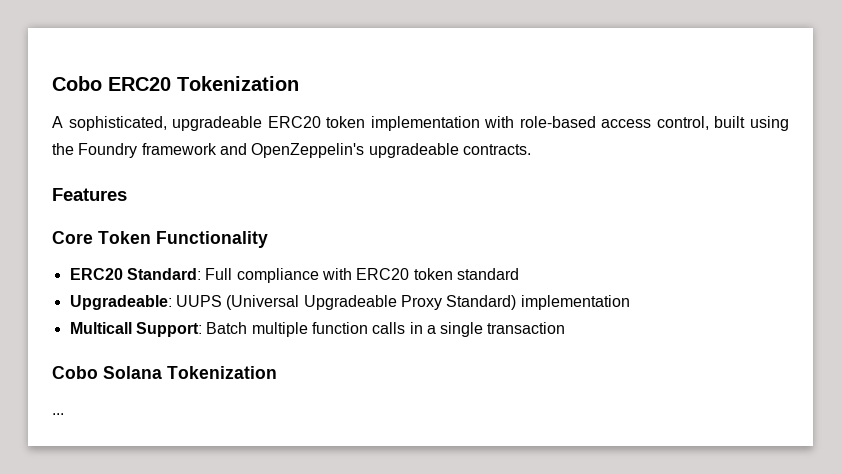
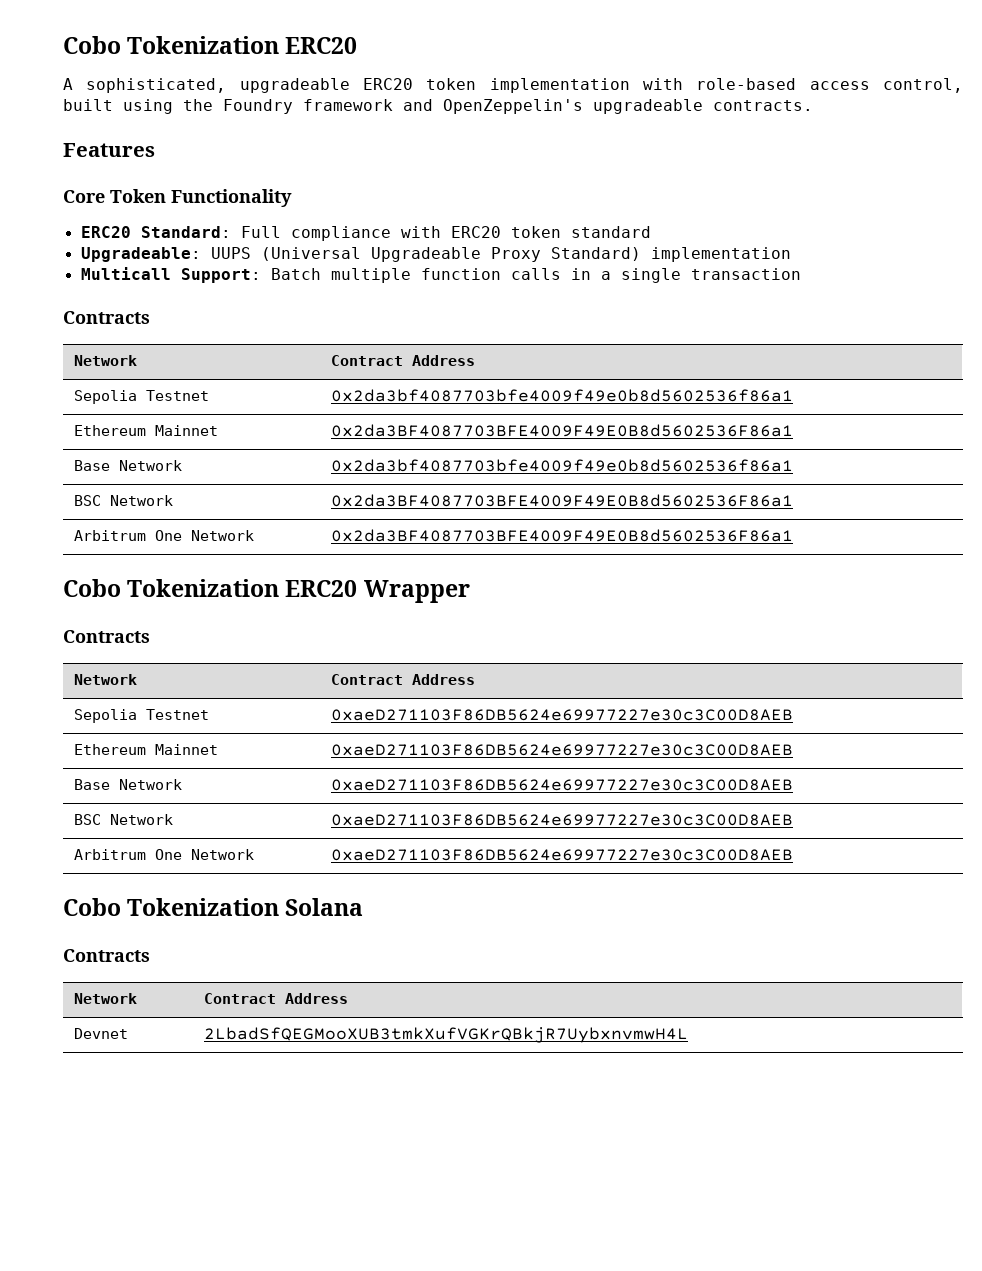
[52,76,299,91] Cobo ERC20 Tokenization -> [63,36,358,54] Cobo Tokenization ERC20
[52,366,277,379] [52,413,64,415] Cobo Solana Tokenization // ... -> [63,311,150,324] [73,355,137,366] [330,355,475,366] [73,390,209,404] [330,389,793,402] [73,425,218,436] [330,424,793,437] [73,460,182,471] [330,459,793,472] [73,495,173,506] [330,494,793,507] [73,530,254,541] [330,529,793,542] [63,579,470,603] [63,630,150,643] [73,674,137,685] [330,674,475,685] [73,709,209,723] [330,709,793,721] [73,744,218,755] [330,744,793,756] [73,779,182,790] [330,779,793,791] [73,814,173,825] [330,814,793,826] [73,849,254,860] [330,849,793,861] [63,898,364,916] [63,949,150,962] [73,993,137,1004] [203,993,348,1004] [73,1028,128,1039] [203,1027,688,1043] Contracts // Network | Contract Address // Sepolia Testnet | 0x2da3bf4087703bfe4009f49e0b8d5602536f86a1 // Ethereum Mainnet | 0x2da3BF4087703BFE4009F49E0B8d5602536F86a1 // Base Network | 0x2da3bf4087703bfe4009f49e0b8d5602536f86a1 // BSC Network | 0x2da3BF4087703BFE4009F49E0B8d5602536F86a1 // Arbitrum One Network | 0x2da3BF4087703BFE4009F49E0B8d5602536F86a1 // Cobo Tokenization ERC20 Wrapper // Contracts // Network | Contract Address // Sepolia Testnet | 0xaeD271103F86DB5624e69977227e30c3C00D8AEB // Ethereum Mainnet | 0xaeD271103F86DB5624e69977227e30c3C00D8AEB // Base Network | 0xaeD271103F86DB5624e69977227e30c3C00D8AEB // BSC Network | 0xaeD271103F86DB5624e69977227e30c3C00D8AEB // Arbitrum One Network | 0xaeD271103F86DB5624e69977227e30c3C00D8AEB // Cobo Tokenization Solana // Contracts // Network | Contract Address // Devnet | 2LbadSfQEGMooXUB3tmkXufVGKrQBkjR7UybxnvmwH4L

